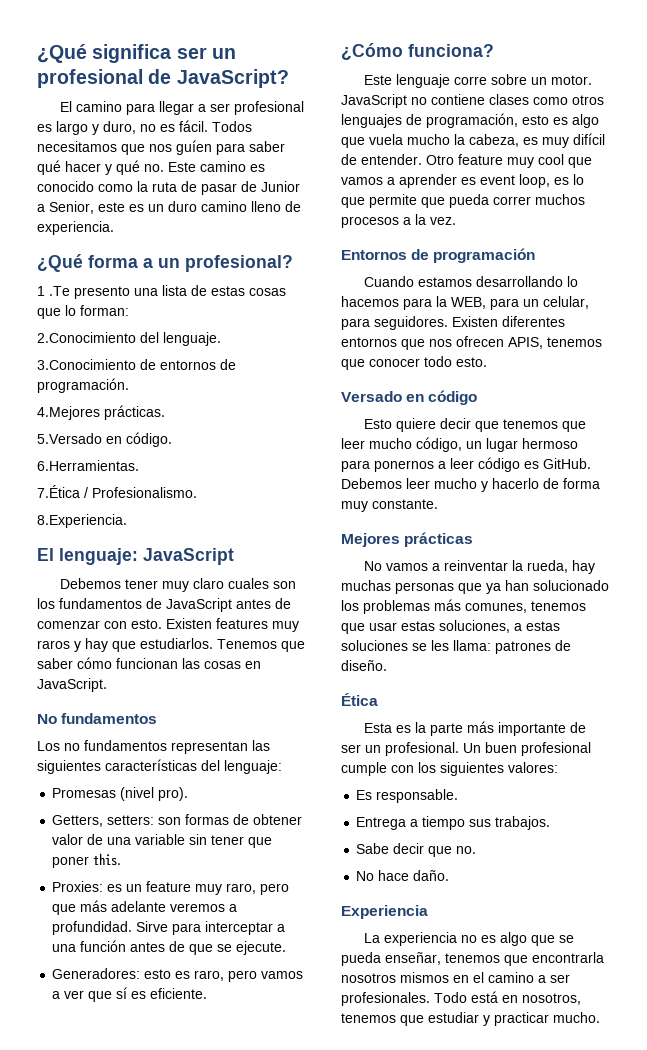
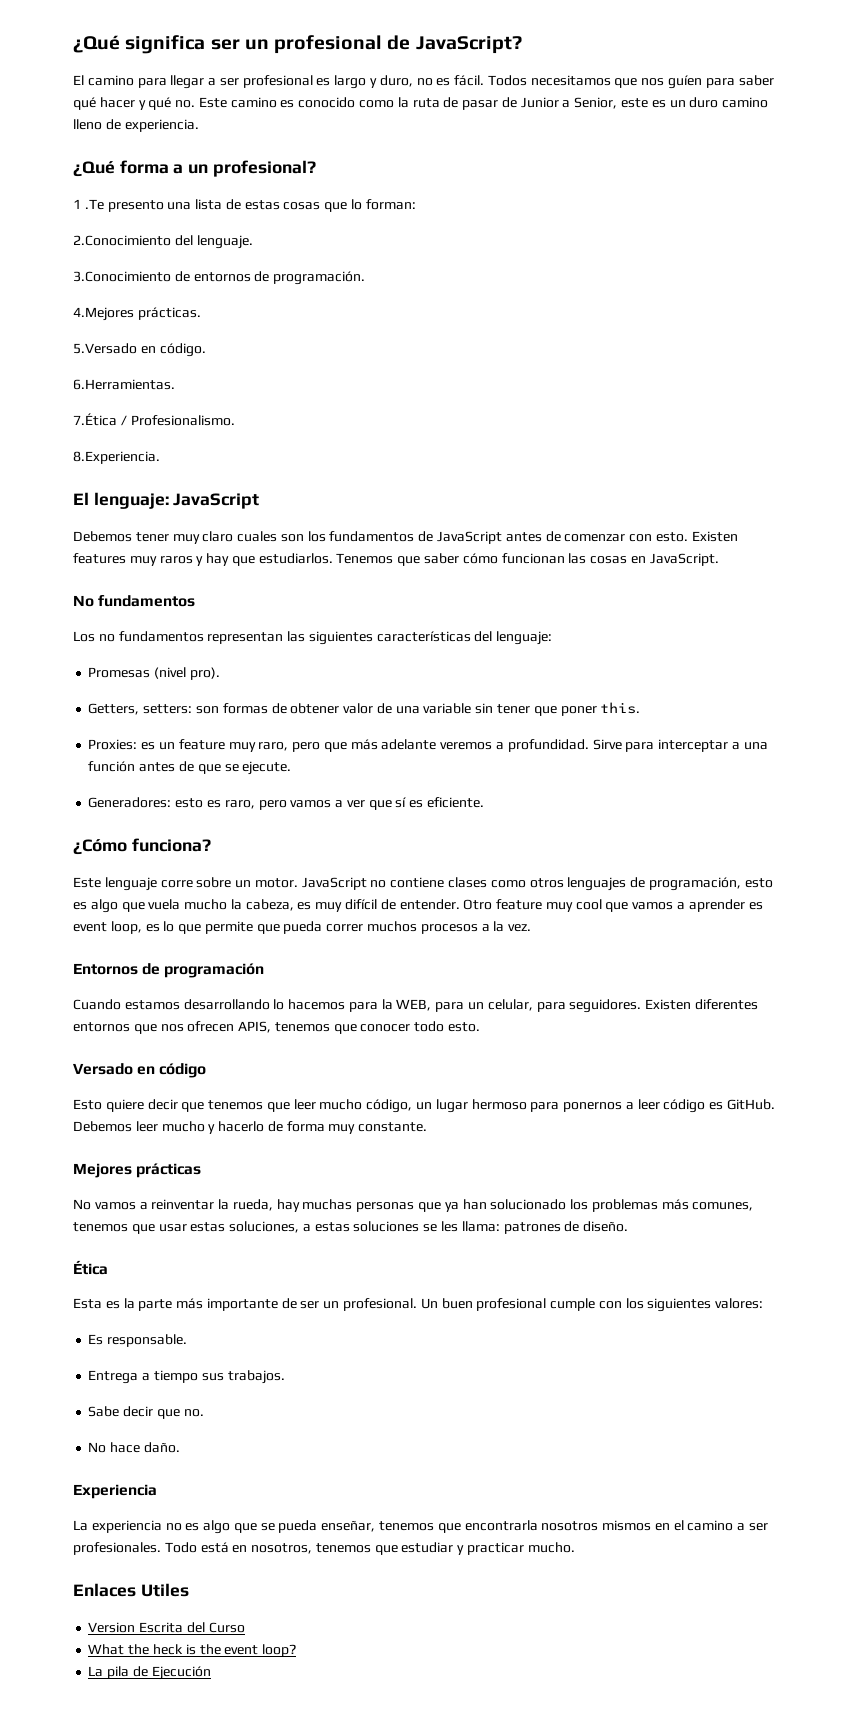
(600, 1017) none -> [73,1583,189,1597] [88,1622,245,1633] [88,1644,297,1657] [88,1666,211,1680] // Enlaces Utiles // Version Escrita del Curso // What the heck is the event loop? // La pila de Ejecución

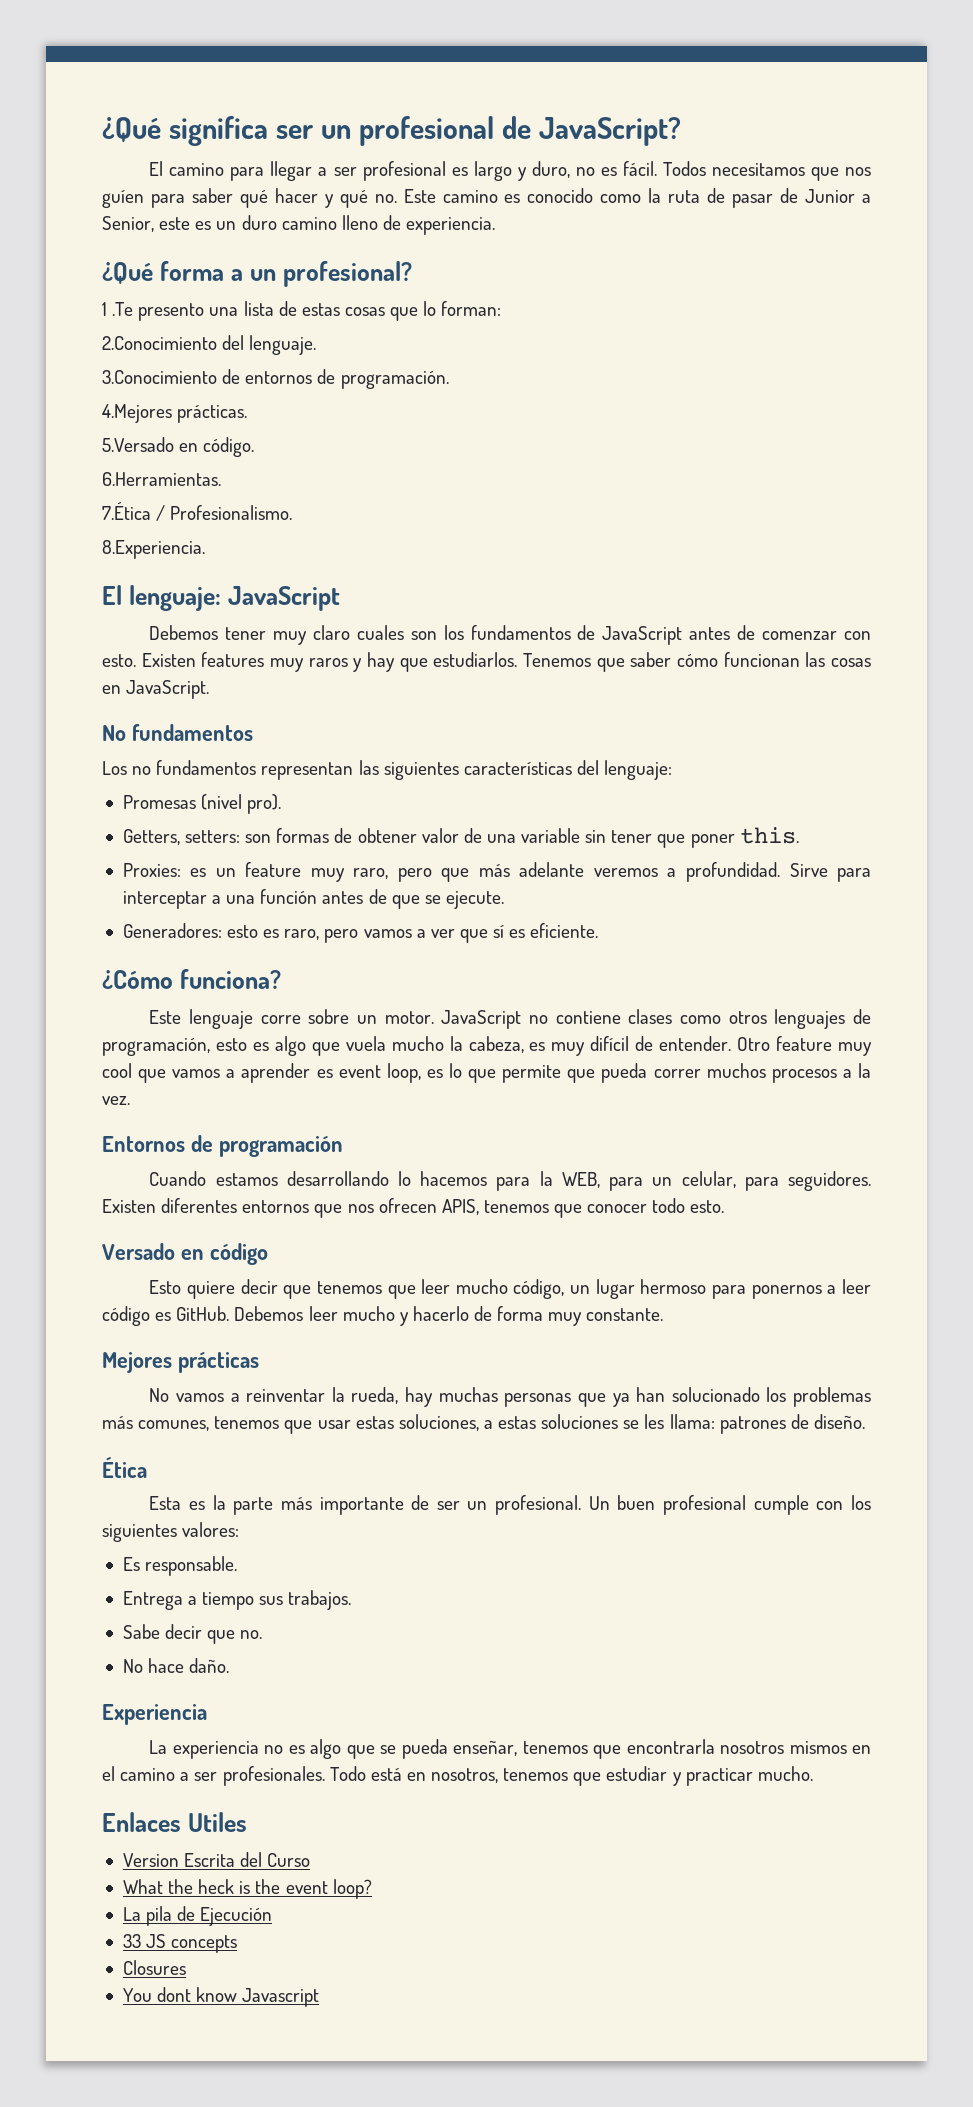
(211, 1673) none -> [122,1934,238,1953] [122,1960,186,1975] [122,1987,320,2007] // 33 JS concepts // Closures // You dont know Javascript

